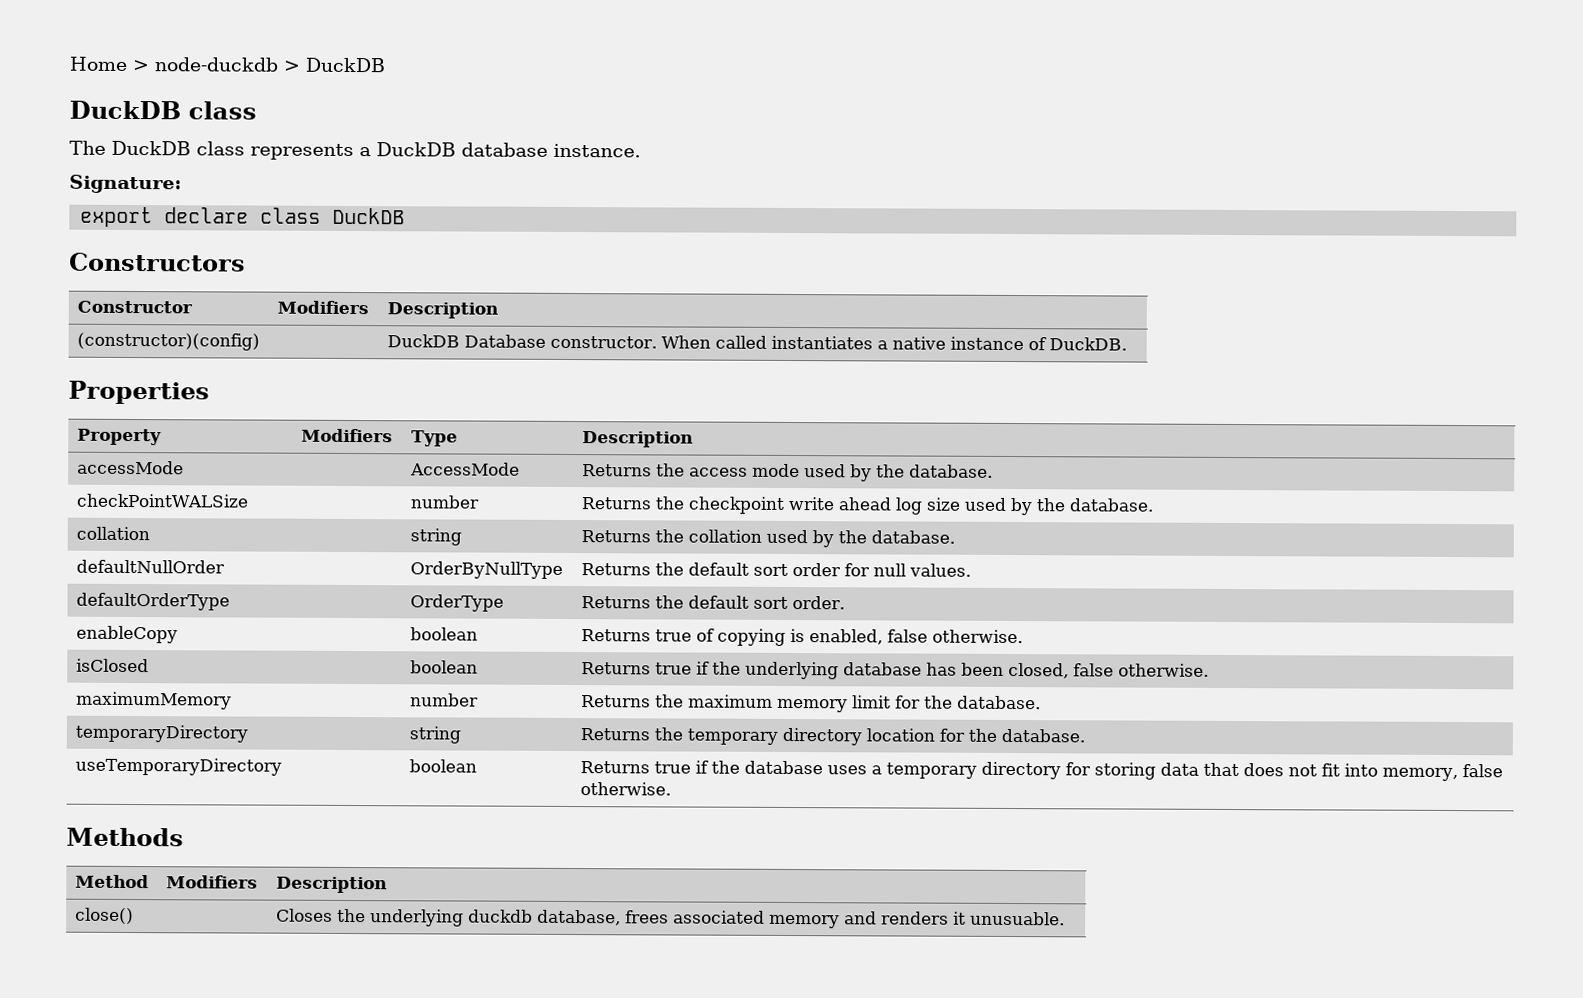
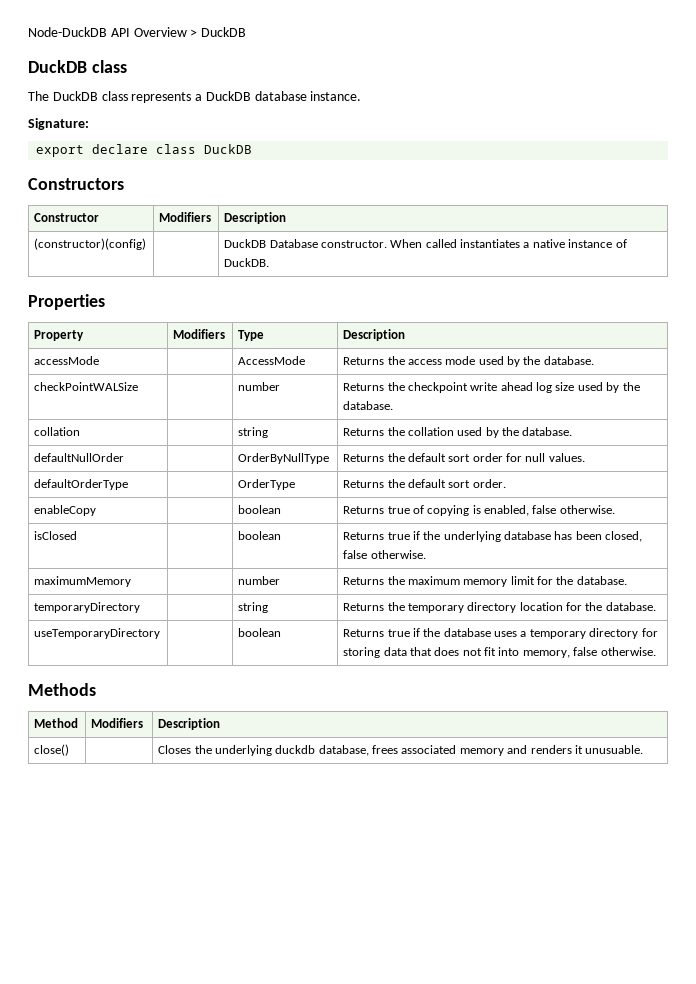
[69,56,278,72] Home > node-duckdb -> [28,27,187,37] Node-DuckDB API Overview

